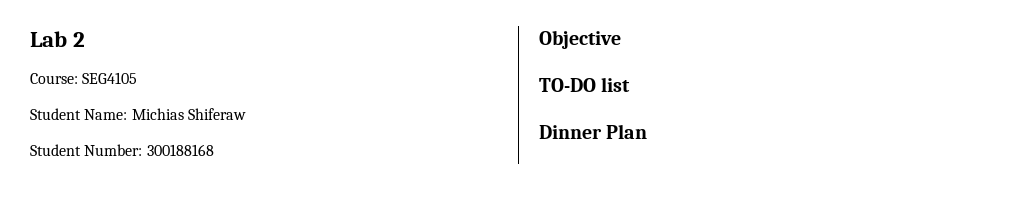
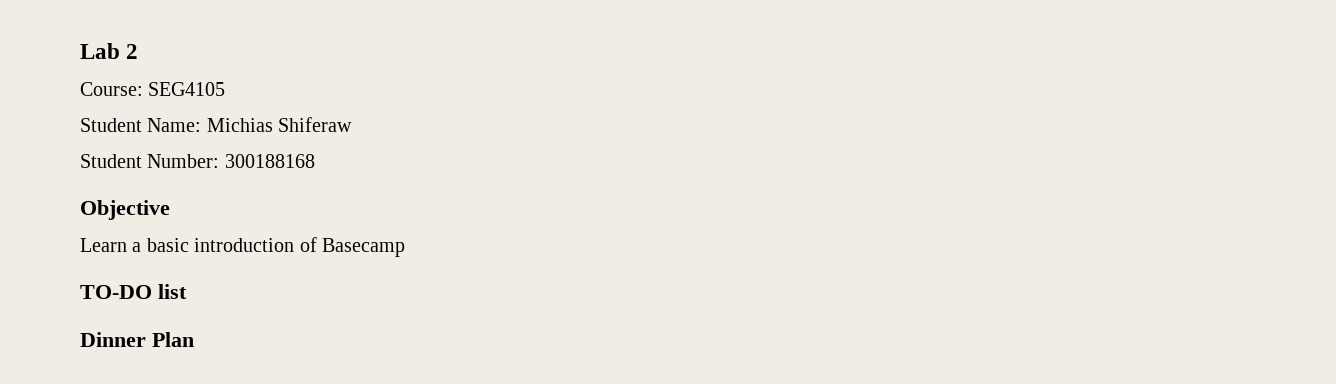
(621, 39) none -> [80,237,405,257] // Learn a basic introduction of Basecamp

